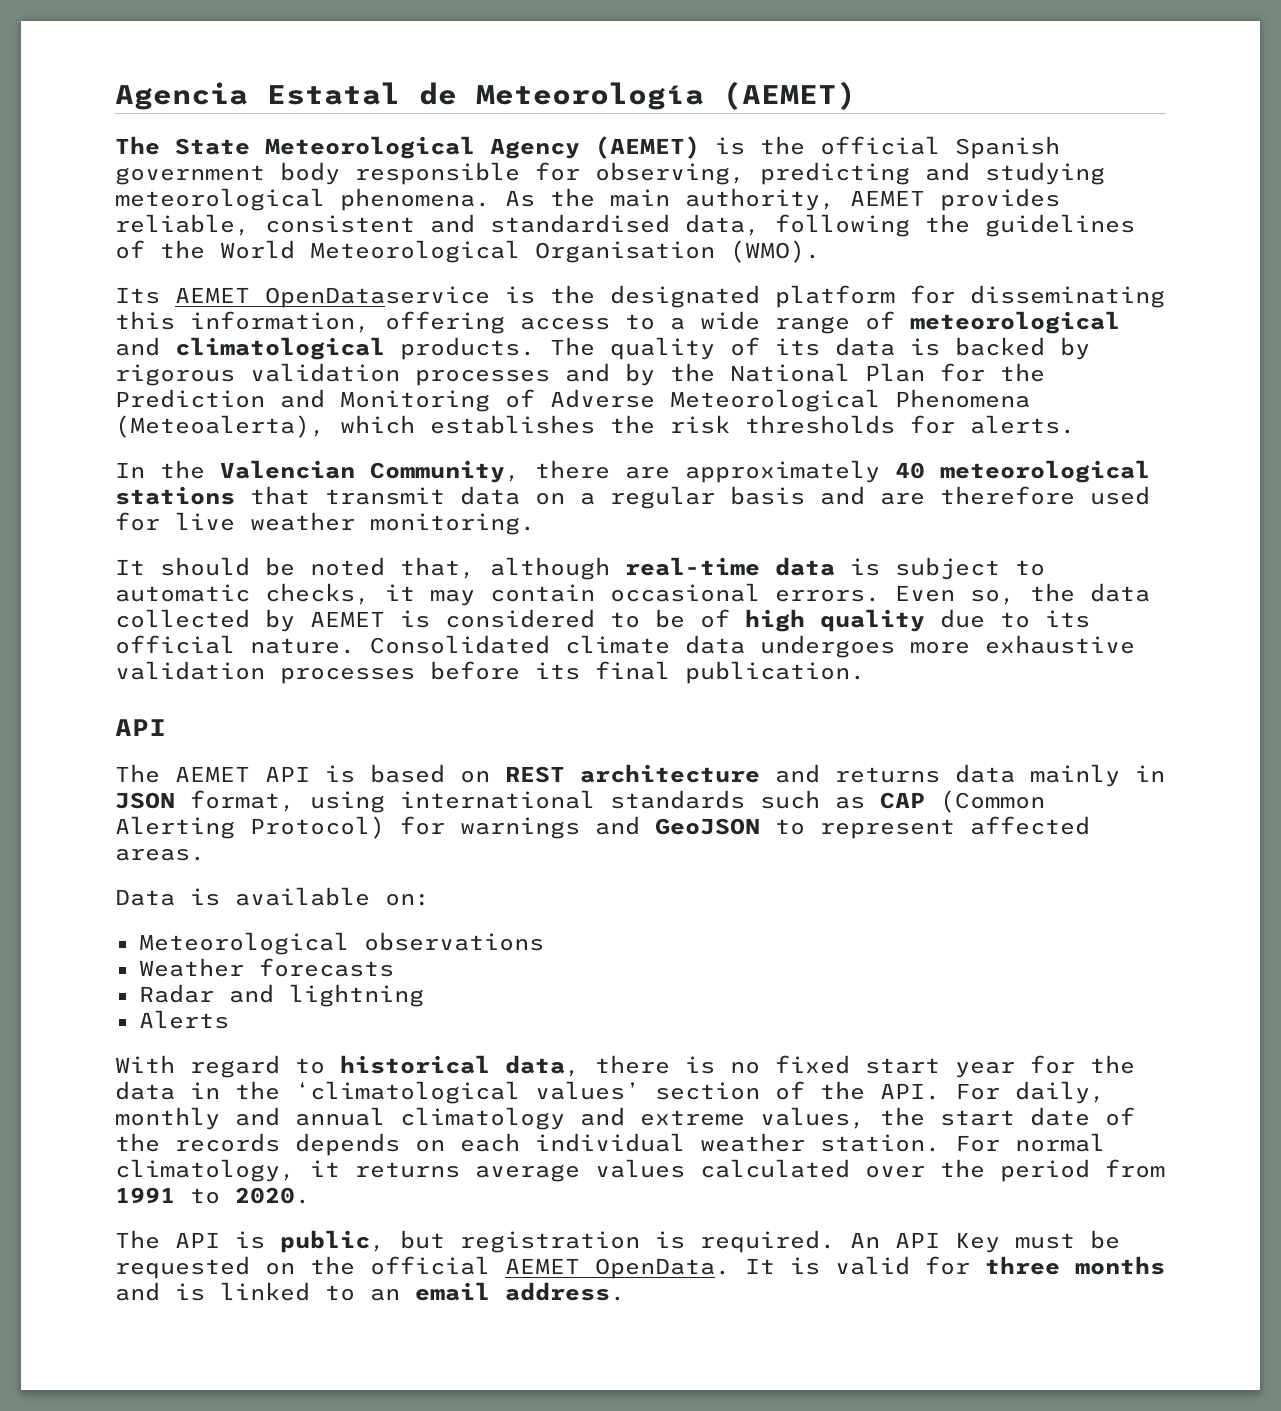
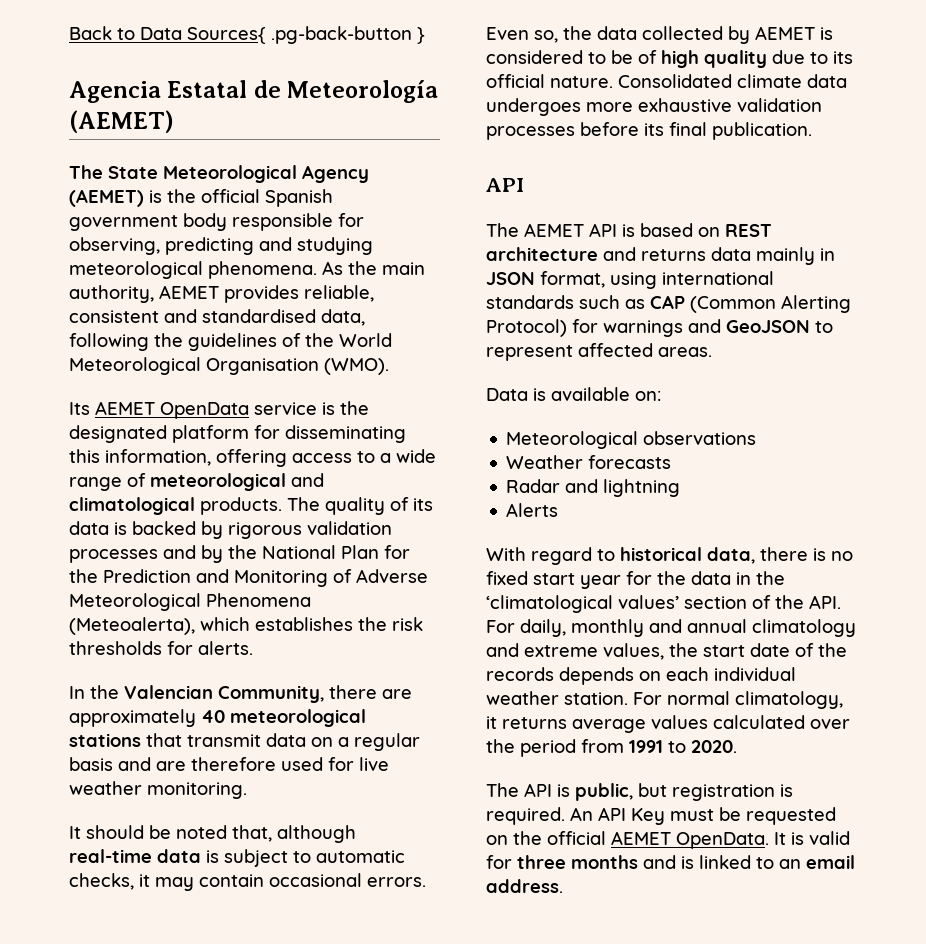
(115, 96) none -> [69,26,425,44] Back to Data Sources{ .pg-back-button } //
[265,286,490,308] OpenDataservice -> [160,402,317,419] OpenData service

